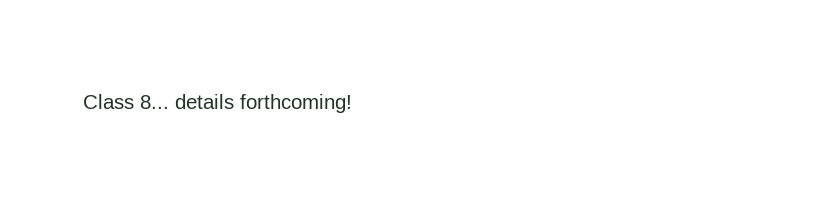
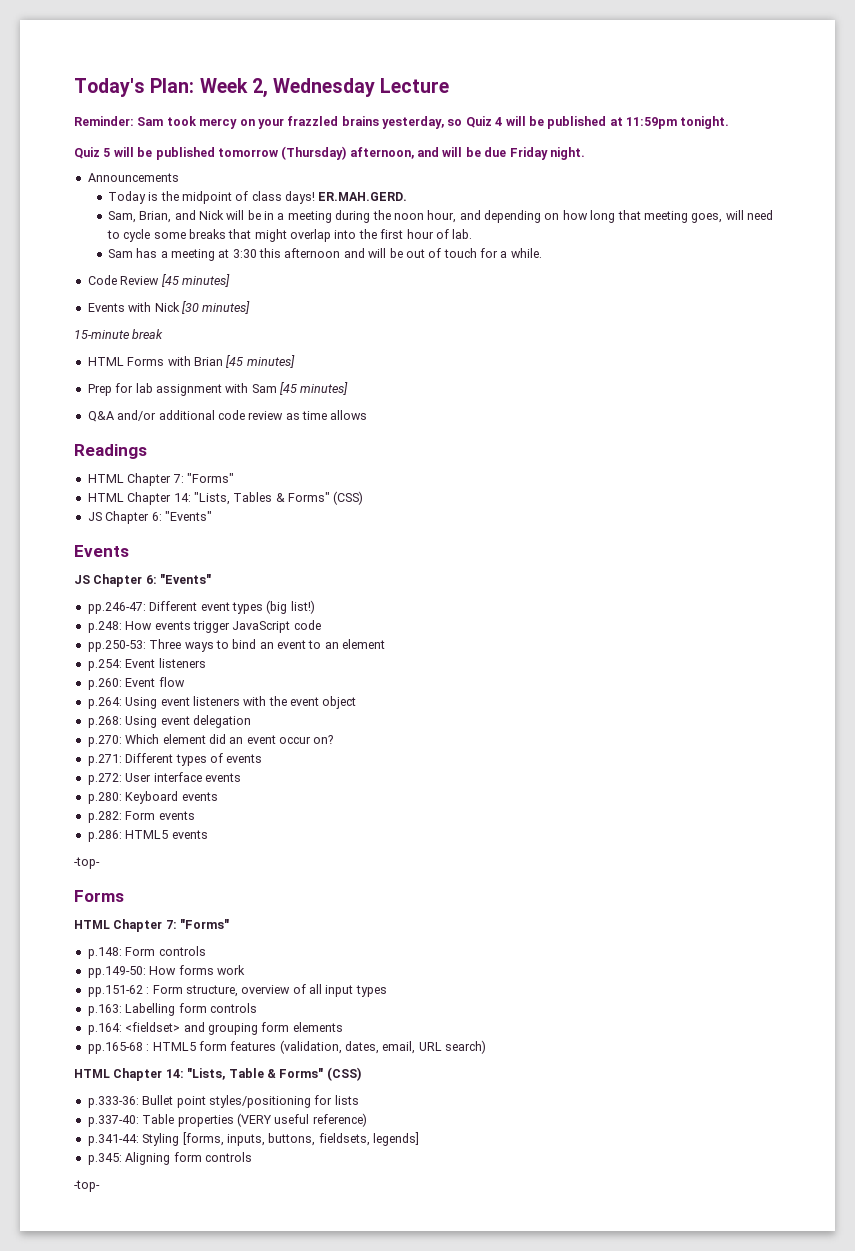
[83,94,352,113] Class 8... details forthcoming! -> [74,78,450,98] [74,116,730,129] [74,146,585,160] [87,173,179,182] [107,191,408,204] [107,210,774,223] [106,229,473,242] [107,248,542,261] [87,274,230,287] [87,301,251,314] [74,329,164,339] [87,355,295,368] [87,382,349,396] [87,410,368,422] [74,444,147,459] [87,473,234,486] [87,491,364,505] [87,511,212,524] [74,545,129,557] [74,574,212,587] [87,600,315,614] [87,620,321,633] [87,639,386,652] [87,658,206,671] [87,677,185,690] [87,696,357,709] [87,715,251,728] [87,734,334,747] [87,753,263,766] [87,772,241,785] [87,791,218,804] [87,811,195,823] [87,830,208,842] [74,857,100,869] [74,890,124,902] [74,919,230,932] [87,946,206,959] [87,965,245,978] [87,984,387,997] [87,1003,257,1016] [87,1022,343,1035] [87,1040,487,1054] [74,1067,361,1081] [87,1095,359,1108] [87,1113,367,1127] [87,1132,419,1146] [87,1152,252,1165] [74,1180,100,1192] Today's Plan: Week 2, Wednesday Lecture // Reminder: Sam took mercy on your frazzled brains yesterday, so Quiz 4 will be published at 11:59pm tonight. // Quiz 5 will be published tomorrow (Thursday) afternoon, and will be due Friday night. // Announcements // Today is the midpoint of class days! ER.MAH.GERD. // Sam, Brian, and Nick will be in a meeting during the noon hour, and depending on how long that meeting goes, will need to cycle some breaks that might overlap into the first hour of lab. // Sam has a meeting at 3:30 this afternoon and will be out of touch for a while. // Code Review [45 minutes] // Events with Nick [30 minutes] // 15-minute break // HTML Forms with Brian [45 minutes] // Prep for lab assignment with Sam [45 minutes] // Q&A and/or additional code review as time allows // Readings // HTML Chapter 7: "Forms" // HTML Chapter 14: "Lists, Tables & Forms" (CSS) // JS Chapter 6: "Events" // Events // JS Chapter 6: "Events" // pp.246-47: Different event types (big list!) // p.248: How events trigger JavaScript code // pp.250-53: Three ways to bind an event to an element // p.254: Event listeners // p.260: Event flow // p.264: Using event listeners with the event object // p.268: Using event delegation // p.270: Which element did an event occur on? // p.271: Different types of events // p.272: User interface events // p.280: Keyboard events // p.282: Form events // p.286: HTML5 events // -top- // Forms // HTML Chapter 7: "Forms" // p.148: Form controls // pp.149-50: How forms work // pp.151-62 : Form structure, overview of all input types // p.163: Labelling form controls // p.164: <fieldset> and grouping form elements // pp.165-68 : HTML5 form features (validation, dates, email, URL search) // HTML Chapter 14: "Lists, Table & Forms" (CSS) // p.333-36: Bullet point styles/positioning for lists // p.337-40: Table properties (VERY useful reference) // p.341-44: Styling [forms, inputs, buttons, fieldsets, legends] // p.345: Aligning form controls // -top-

